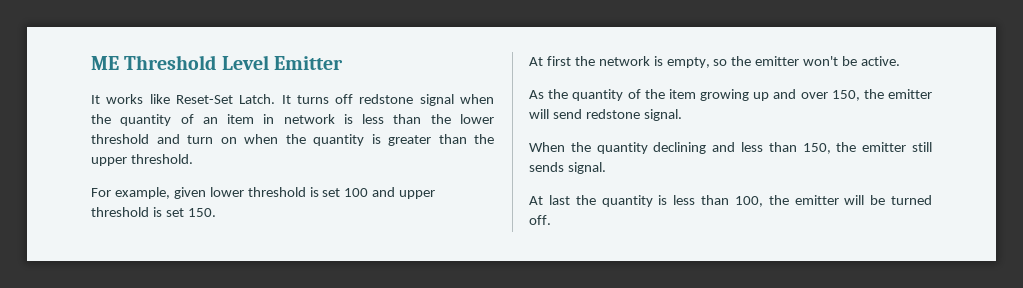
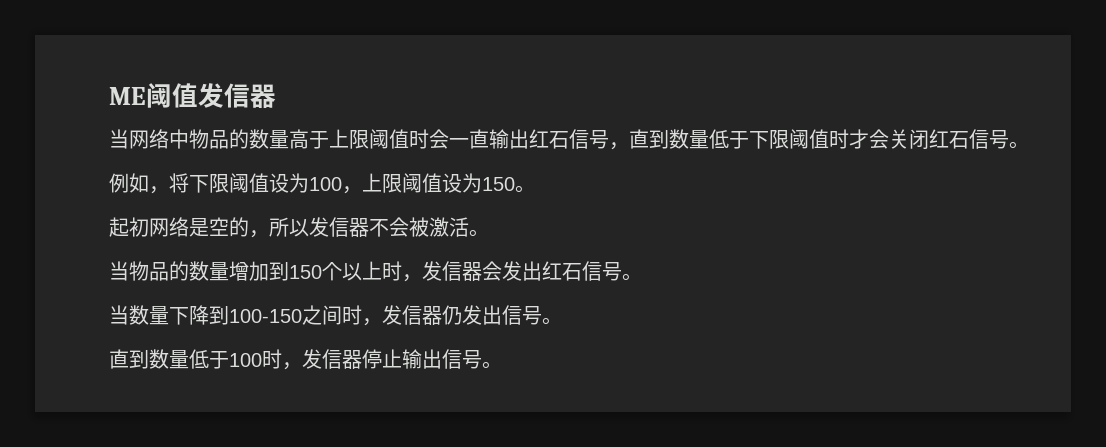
[124,55,343,70] [91,94,495,106] [91,114,494,126] [91,134,494,146] [91,154,193,166] [91,187,436,199] [91,207,216,217] [529,56,901,68] [529,89,932,101] [529,109,682,121] [529,142,933,154] [529,162,606,174] [529,195,932,207] [529,215,551,225] Threshold Level Emitter // It works like Reset-Set Latch. It turns off redstone signal when the quantity of an item in network is less than the lower threshold and turn on when the quantity is greater than the upper threshold. // For example, given lower threshold is set 100 and upper threshold is set 150. // At first the network is empty, so the emitter won't be active. // As the quantity of the item growing up and over 150, the emitter will send redstone signal. // When the quantity declining and less than 150, the emitter still sends signal. // At last the quantity is less than 100, the emitter will be turned off. -> [146,83,276,108] [109,129,1029,150] [109,173,535,194] [109,217,489,238] [109,261,642,282] [109,305,562,326] [109,349,502,370] 阈值发信器 // 当网络中物品的数量高于上限阈值时会一直输出红石信号，直到数量低于下限阈值时才会关闭红石信号。 // 例如，将下限阈值设为100，上限阈值设为150。 // 起初网络是空的，所以发信器不会被激活。 // 当物品的数量增加到150个以上时，发信器会发出红石信号。 // 当数量下降到100-150之间时，发信器仍发出信号。 // 直到数量低于100时，发信器停止输出信号。

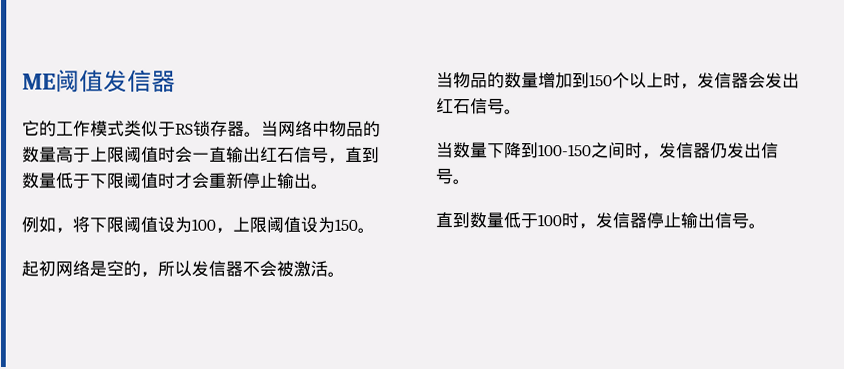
(276, 96) none -> [22,120,262,137] 它的工作模式类似于RS锁存器。
[889,129,1009,150] 关闭红石信号 -> [208,172,312,189] 重新停止输出

